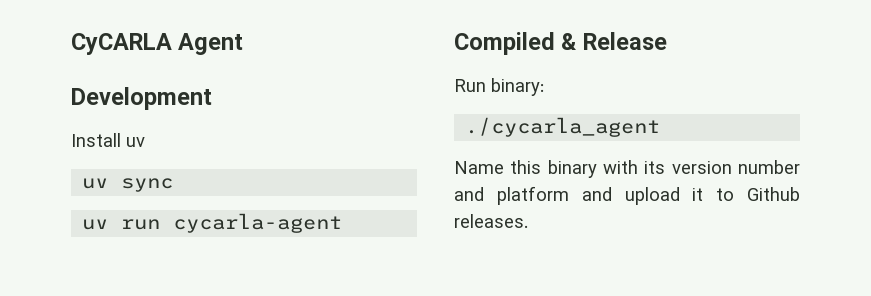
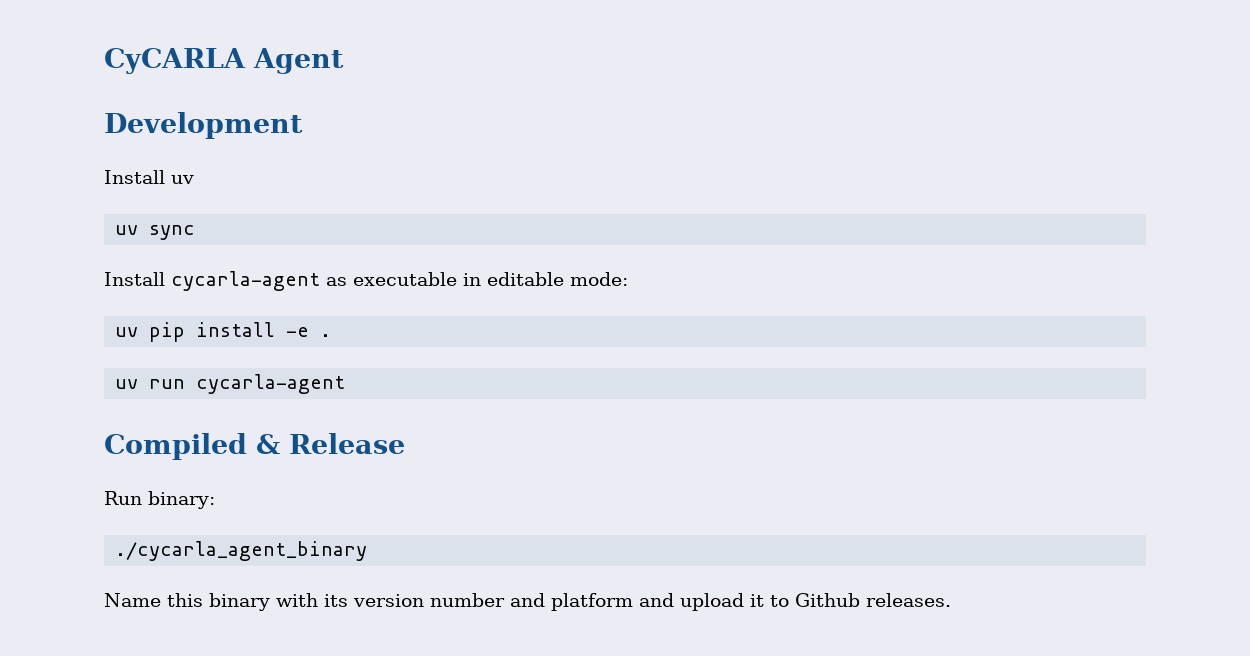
(174, 185) none -> [104,271,628,291] [115,322,332,342] // Install cycarla-agent as executable in editable mode: // uv pip install -e .
[465,117,661,137] ./cycarla_agent -> [115,541,368,561] ./cycarla_agent_binary

